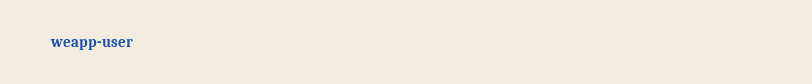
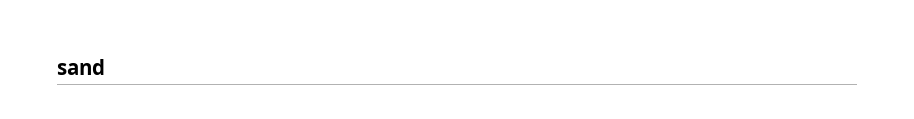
[50,38,133,50] weapp-user -> [57,59,105,75] sand

